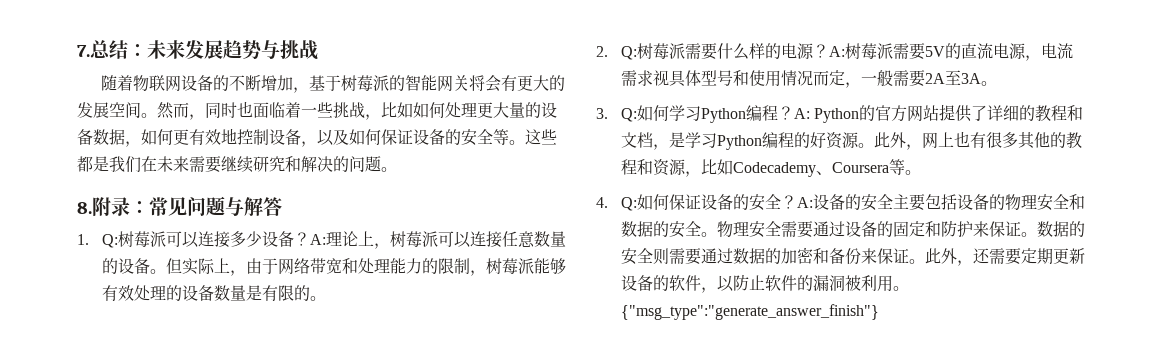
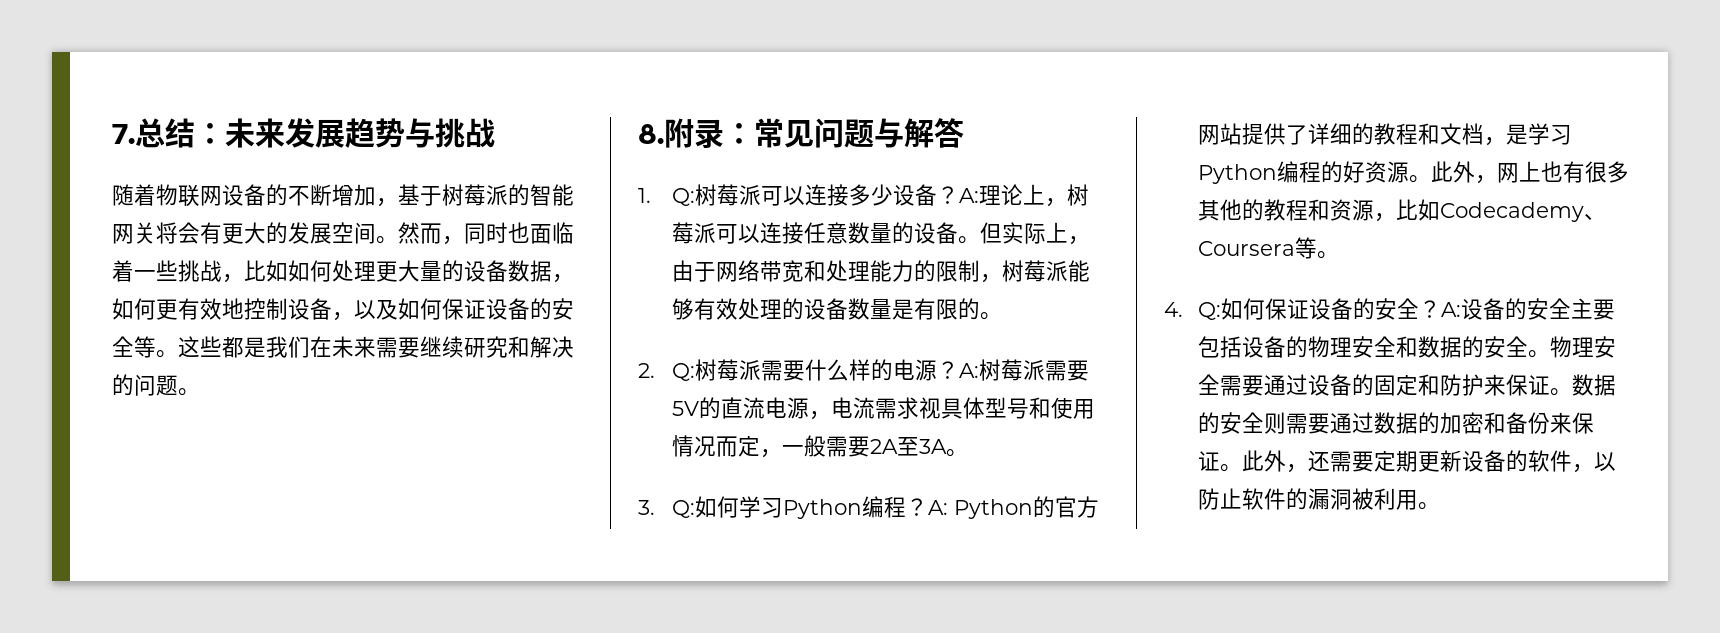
[620,304,879,320] {"msg_type":"generate_answer_finish"} -> (1440, 506) none

